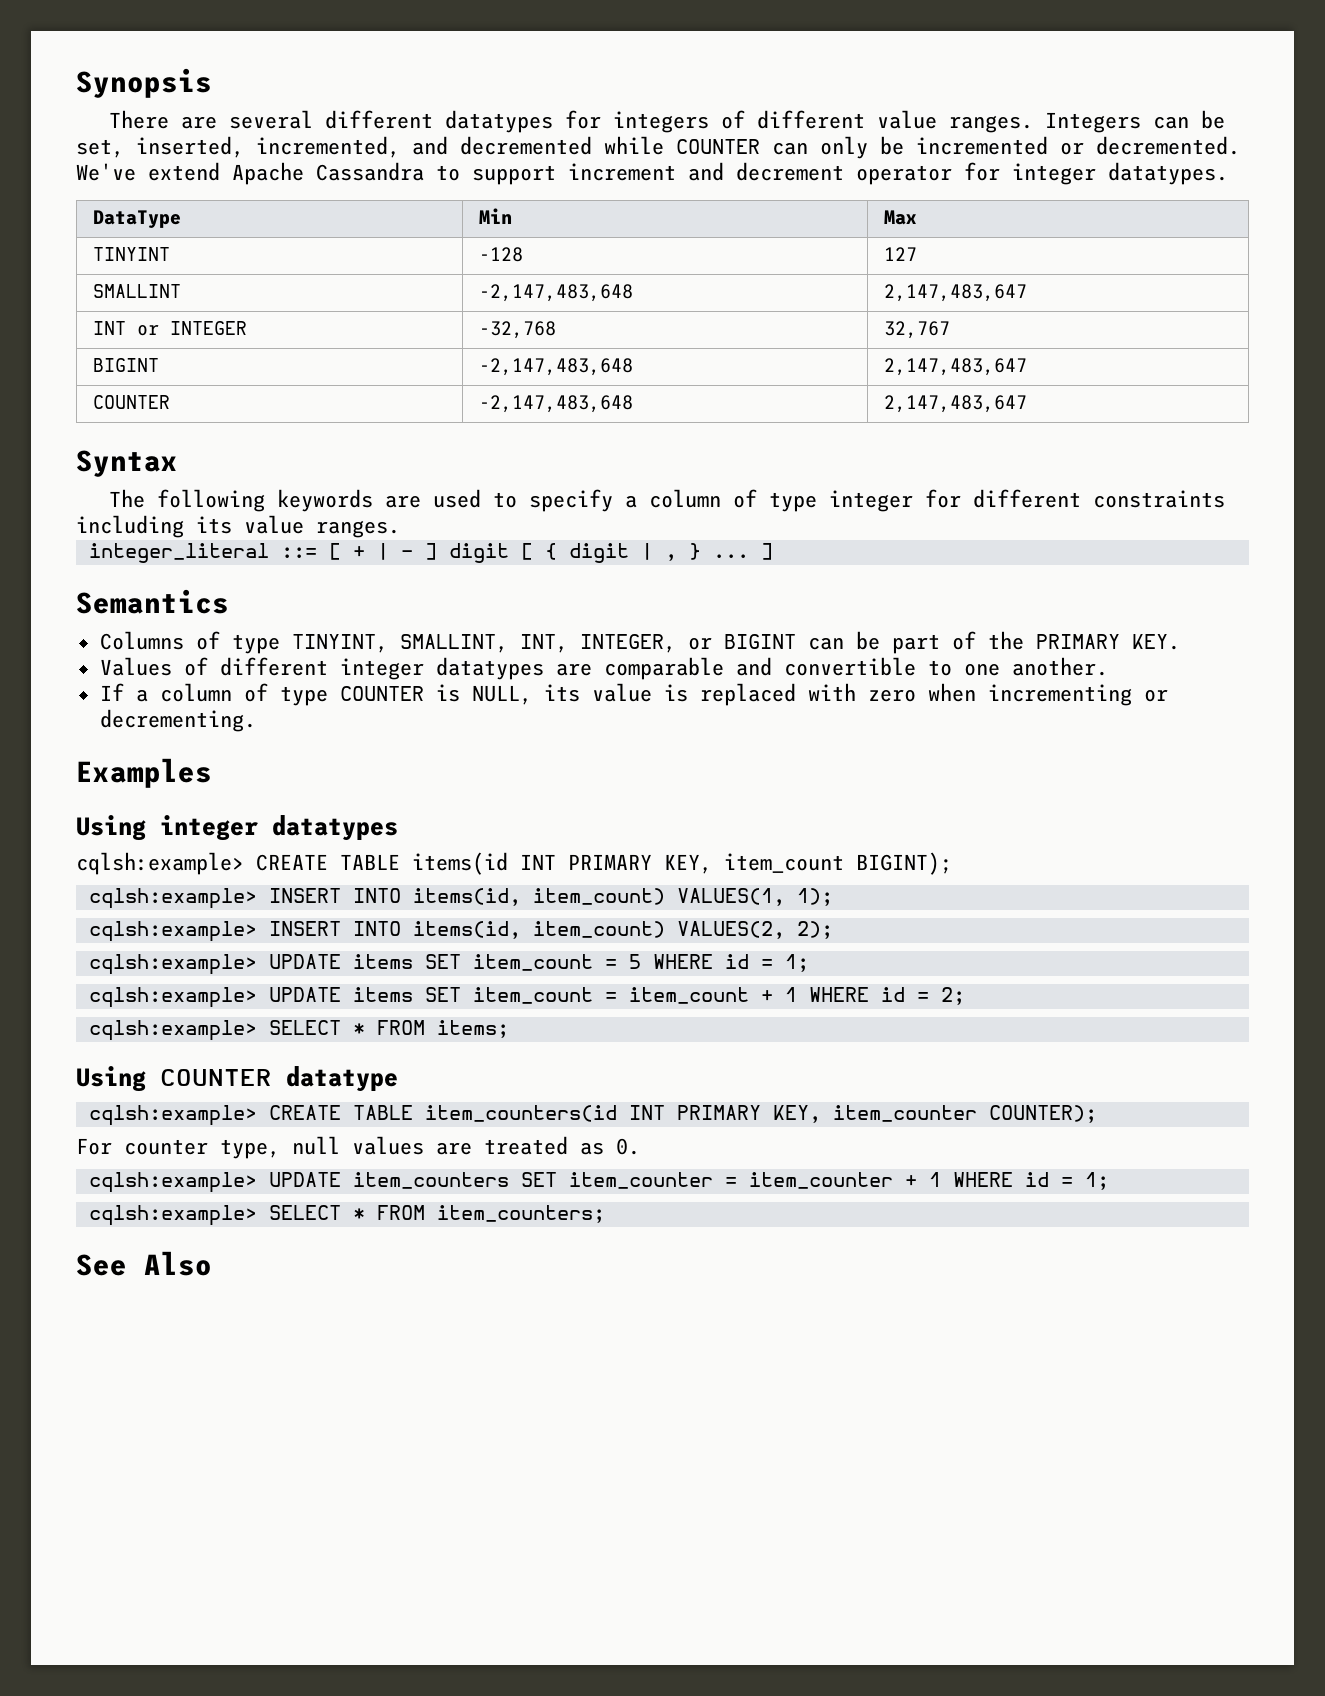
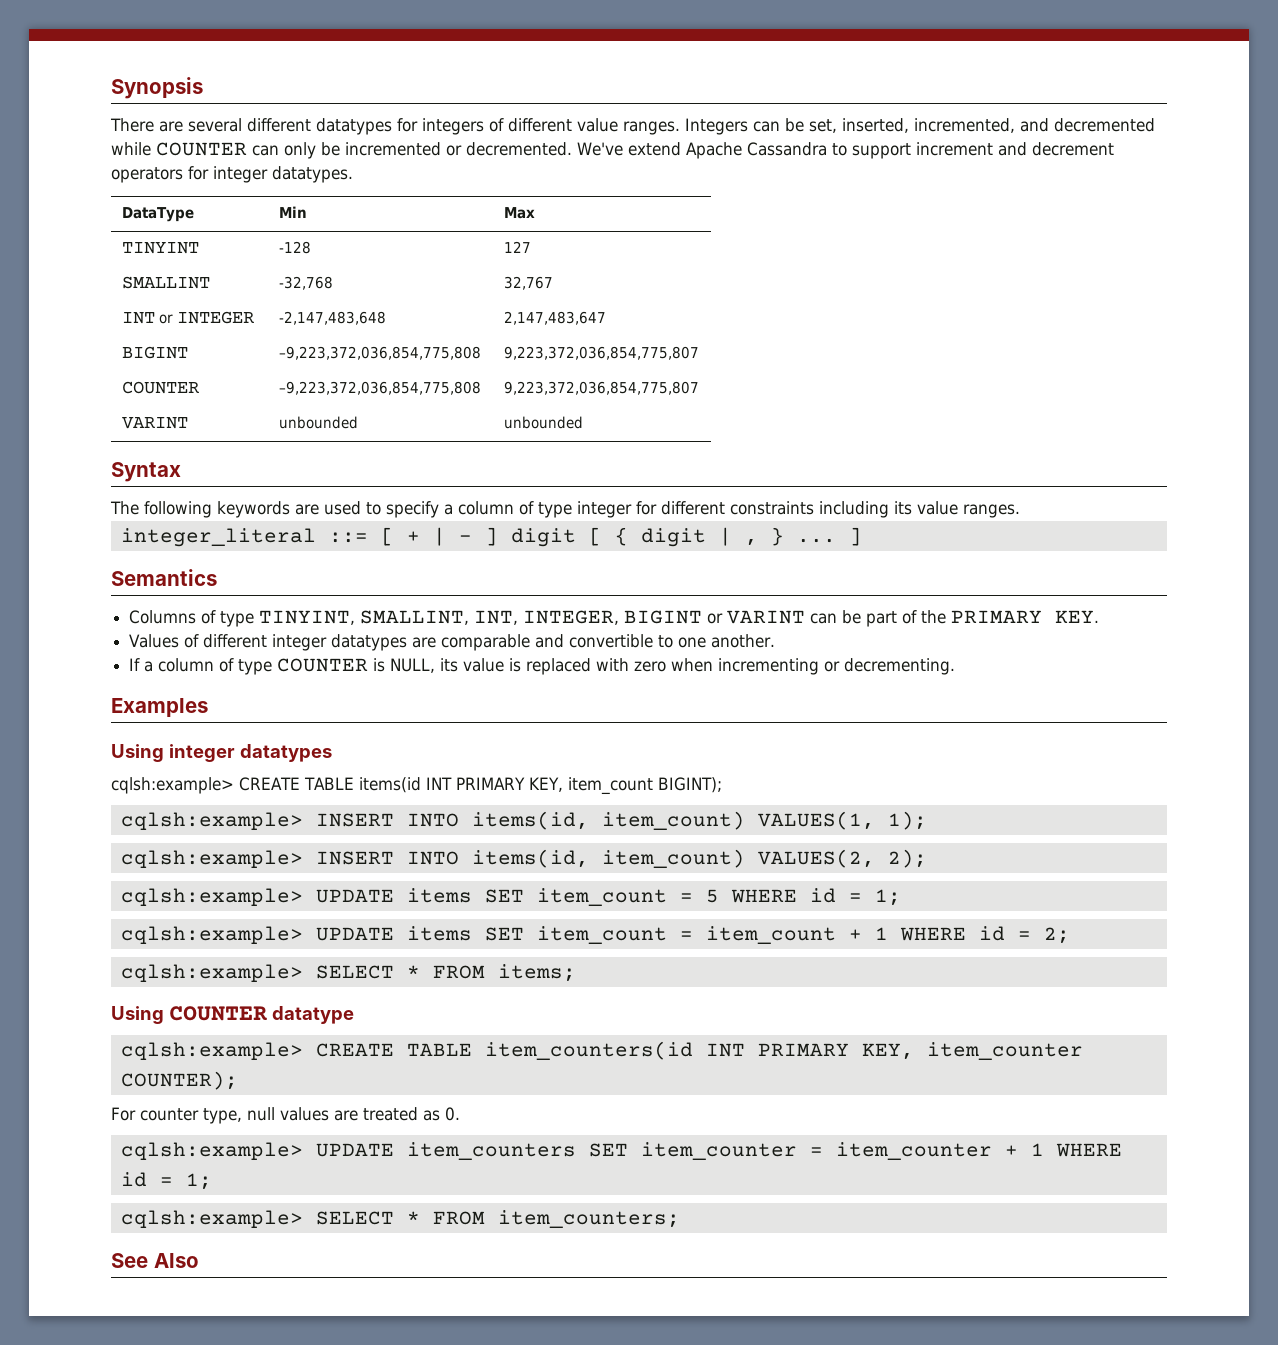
[856,165,952,185] operator -> [111,167,183,183] operators
[478,284,633,302] [883,284,1027,302] -2,147,483,648 | 2,147,483,647 -> [278,276,333,290] [503,276,553,290] -32,768 | 32,767
[478,321,556,339] [883,321,950,339] [92,358,159,372] [478,358,633,376] [883,358,1027,376] [92,395,170,409] [478,395,633,413] [883,395,1027,413] | -32,768 | 32,767 // BIGINT | -2,147,483,648 | 2,147,483,647 // COUNTER | -2,147,483,648 | 2,147,483,647 -> [278,311,386,325] [503,311,606,325] [121,346,188,359] [278,346,481,360] [503,346,699,360] [121,381,200,394] [278,381,481,395] [503,381,699,395] [121,417,188,429] [278,416,358,429] [503,416,583,429] | -2,147,483,648 | 2,147,483,647 // BIGINT | –9,223,372,036,854,775,808 | 9,223,372,036,854,775,807 // COUNTER | –9,223,372,036,854,775,808 | 9,223,372,036,854,775,807 // VARINT | unbounded | unbounded
[687,634,796,650] or BIGINT -> [624,610,806,624] BIGINT or VARINT

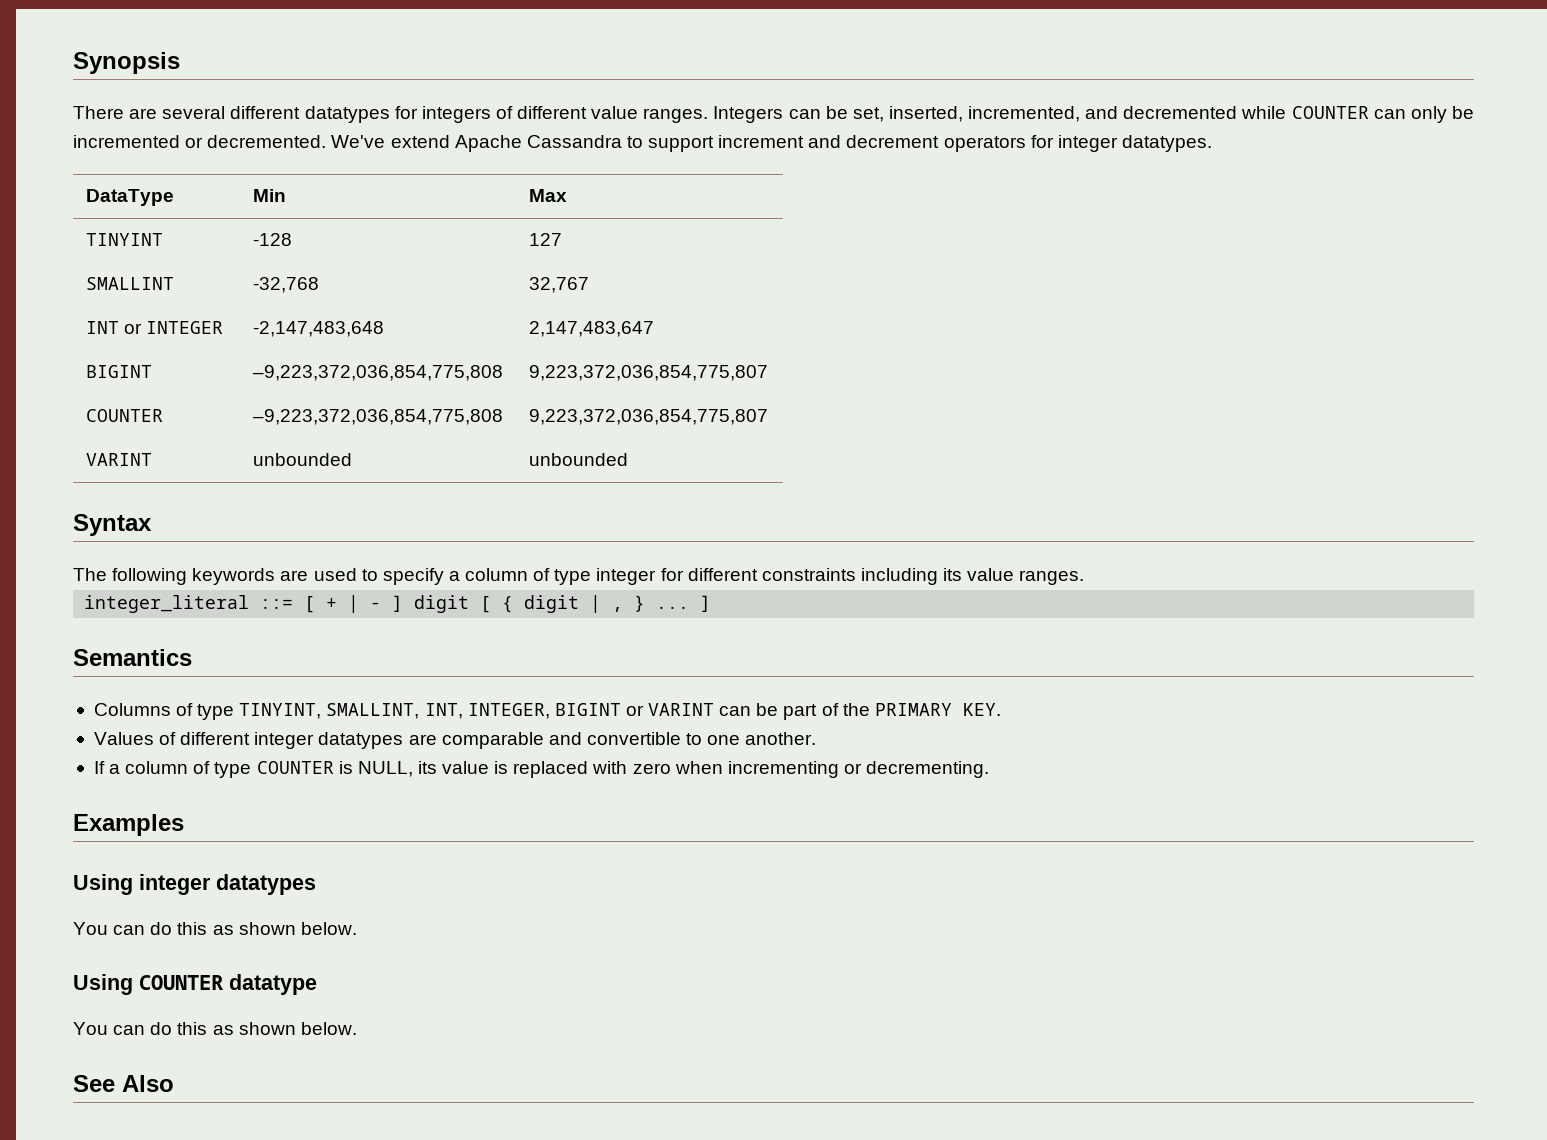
[111,777,722,795] [120,811,927,830] [120,849,927,868] [120,888,901,906] [120,926,1070,944] [120,964,576,982] [111,1006,354,1024] [120,1041,1083,1060] [120,1071,238,1090] [111,1107,460,1124] [120,1142,1122,1160] [120,1172,212,1190] [120,1210,680,1228] cqlsh:example> CREATE TABLE items(id INT PRIMARY KEY, item_count BIGINT); // cqlsh:example> INSERT INTO items(id, item_count) VALUES(1, 1); // cqlsh:example> INSERT INTO items(id, item_count) VALUES(2, 2); // cqlsh:example> UPDATE items SET item_count = 5 WHERE id = 1; // cqlsh:example> UPDATE items SET item_count = item_count + 1 WHERE id = 2; // cqlsh:example> SELECT * FROM items; // Using COUNTER datatype // cqlsh:example> CREATE TABLE item_counters(id INT PRIMARY KEY, item_counter COUNTER); // For counter type, null values are treated as 0. // cqlsh:example> UPDATE item_counters SET item_counter = item_counter + 1 WHERE id = 1; // cqlsh:example> SELECT * FROM item_counters; -> [73,922,357,935] [73,974,317,995] [73,1022,357,1035] You can do this as shown below. // Using COUNTER datatype // You can do this as shown below.

